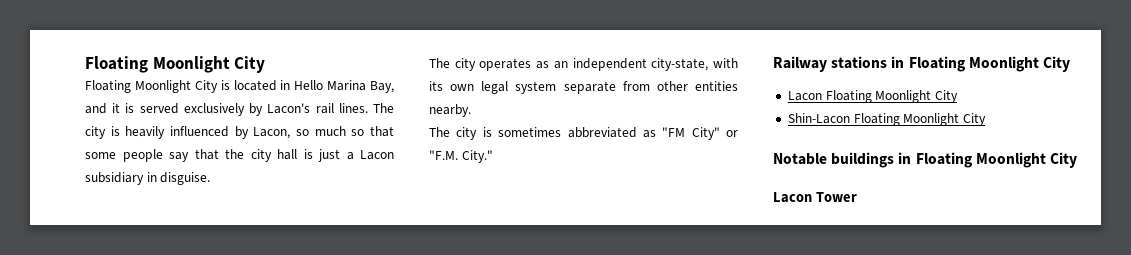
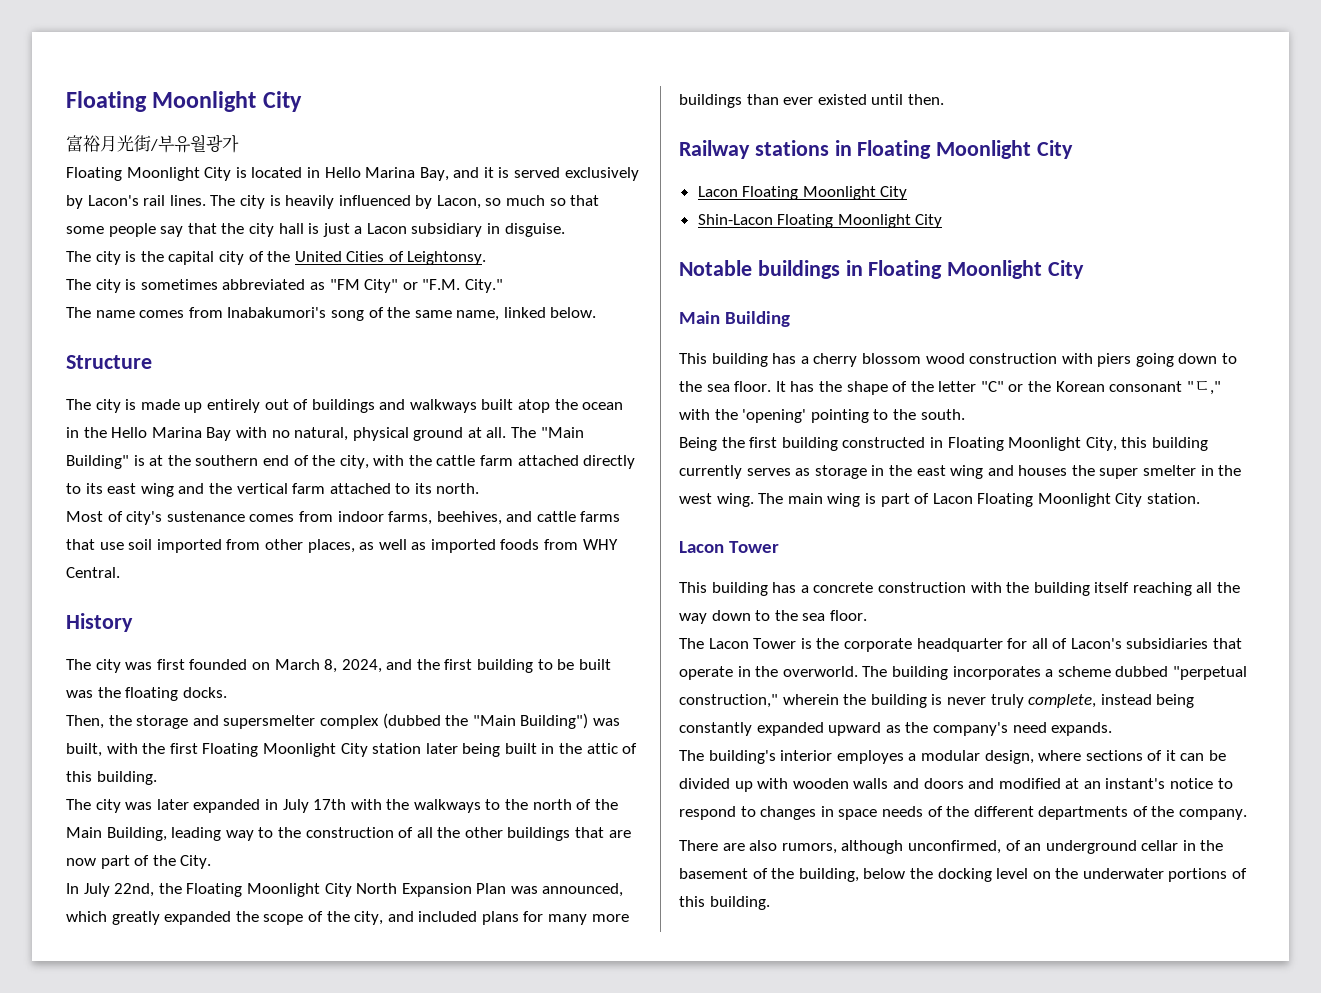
[85,56,266,73] Floating Moonlight City -> [66,91,302,112] [66,134,239,153] Floating Moonlight City // 富裕月光街/부유월광가
[479,58,738,71] [429,81,738,94] [429,104,471,117] operates as an independent city-state, with its own legal system separate from other entities nearby. -> [125,251,487,265] is the capital city of the United Cities of Leightonsy.
(493, 156) none -> [66,307,597,321] [66,355,152,369] [66,399,624,413] [66,427,584,441] [66,455,636,469] [66,483,480,497] [66,511,621,525] [66,539,618,553] [66,567,120,578] [66,613,133,632] [66,659,611,673] [66,687,227,701] [66,713,620,729] [66,743,638,757] [66,771,157,785] [66,799,618,813] [66,827,631,841] [66,855,212,869] [66,883,624,897] [66,911,629,925] [679,94,944,108] // The name comes from Inabakumori's song of the same name, linked below. // Structure // The city is made up entirely out of buildings and walkways built atop the ocean in the Hello Marina Bay with no natural, physical ground at all. The "Main Building" is at the southern end of the city, with the cattle farm attached directly to its east wing and the vertical farm attached to its north. // Most of city's sustenance comes from indoor farms, beehives, and cattle farms that use soil imported from other places, as well as imported foods from WHY Central. // History // The city was first founded on March 8, 2024, and the first building to be built was the floating docks. // Then, the storage and supersmelter complex (dubbed the "Main Building") was built, with the first Floating Moonlight City station later being built in the attic of this building. // The city was later expanded in July 17th with the walkways to the north of the Main Building, leading way to the construction of all the other buildings that are now part of the City. // In July 22nd, the Floating Moonlight City North Expansion Plan was announced, which greatly expanded the scope of the city, and included plans for many more buildings than ever existed until then.
[773,192,857,203] Lacon Tower -> [679,311,791,327] [679,353,1238,367] [679,381,1221,395] [679,409,965,423] [679,437,1208,451] [679,465,1242,479] [679,493,1201,507] [679,541,780,553] [679,582,1241,596] [679,610,867,624] [679,638,1243,652] [679,666,1247,680] [679,694,1195,708] [679,722,1113,736] [679,750,1227,764] [679,778,1233,792] [679,806,1248,820] [679,840,1224,854] [679,868,1248,882] [679,896,770,910] Main Building // This building has a cherry blossom wood construction with piers going down to the sea floor. It has the shape of the letter "C" or the Korean consonant "ㄷ," with the 'opening' pointing to the south. // Being the first building constructed in Floating Moonlight City, this building currently serves as storage in the east wing and houses the super smelter in the west wing. The main wing is part of Lacon Floating Moonlight City station. // Lacon Tower // This building has a concrete construction with the building itself reaching all the way down to the sea floor. // The Lacon Tower is the corporate headquarter for all of Lacon's subsidiaries that operate in the overworld. The building incorporates a scheme dubbed "perpetual construction," wherein the building is never truly complete, instead being constantly expanded upward as the company's need expands. // The building's interior employes a modular design, where sections of it can be divided up with wooden walls and doors and modified at an instant's notice to respond to changes in space needs of the different departments of the company. // There are also rumors, although unconfirmed, of an underground cellar in the basement of the building, below the docking level on the underwater portions of this building.

